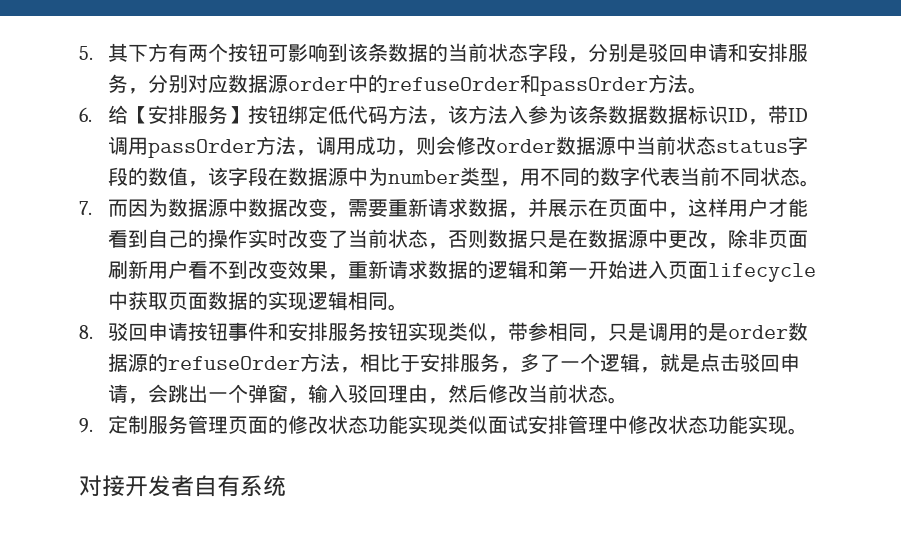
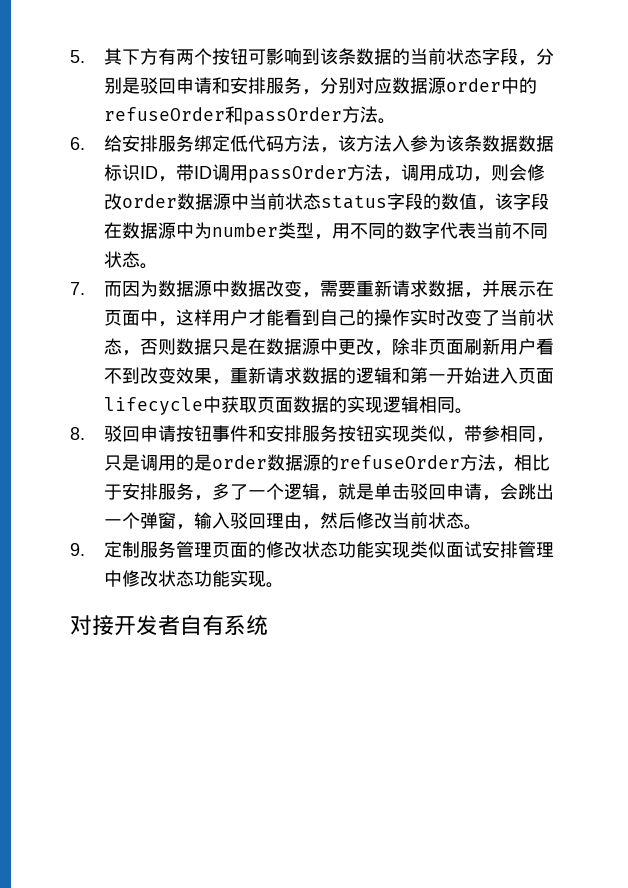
[127,105,288,124] 【安排服务】按钮 -> [121,135,194,152] 安排服务
[699,353,720,372] 点 -> [373,483,392,500] 单

